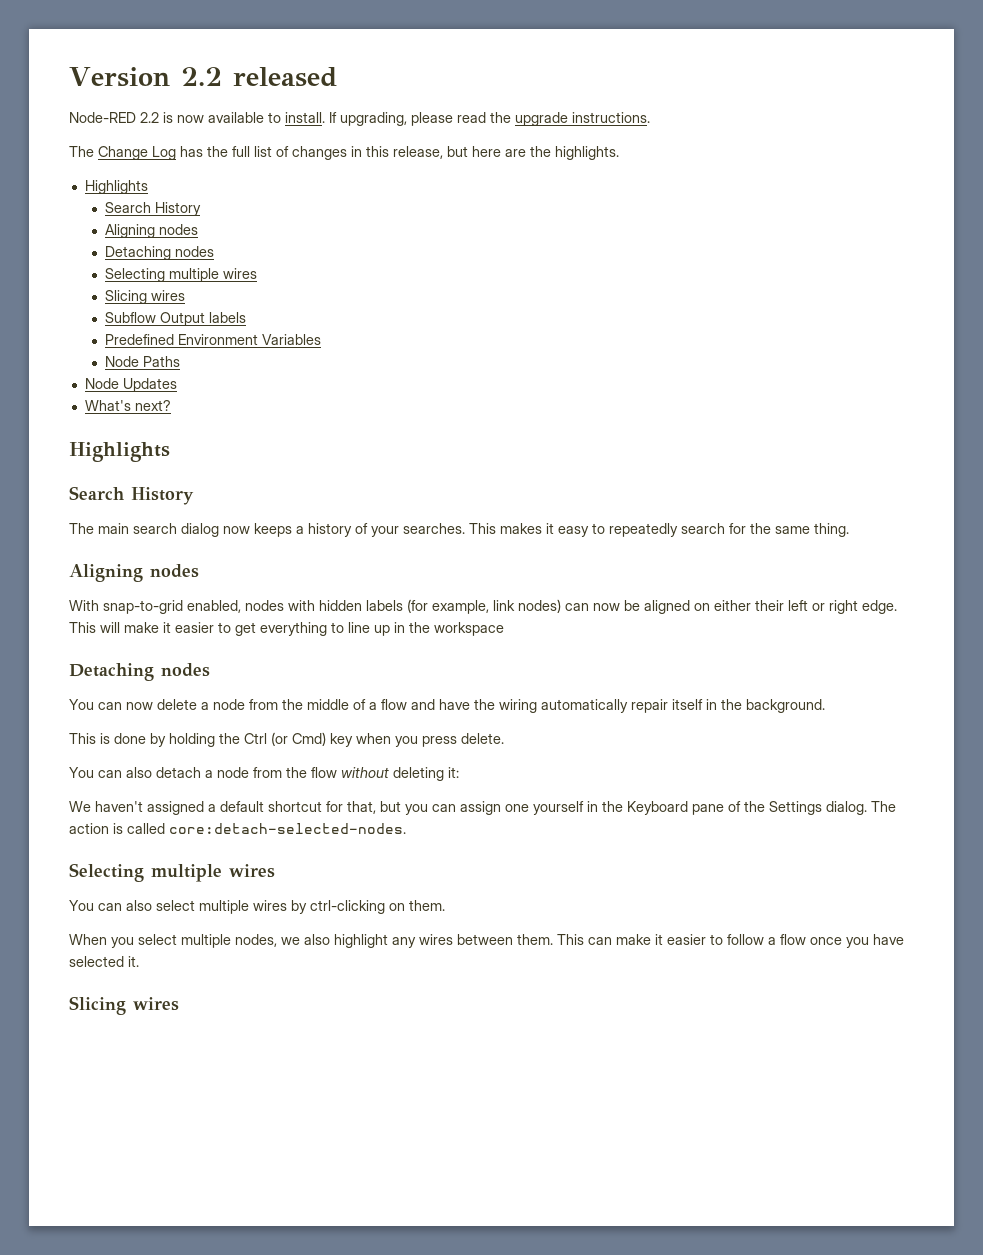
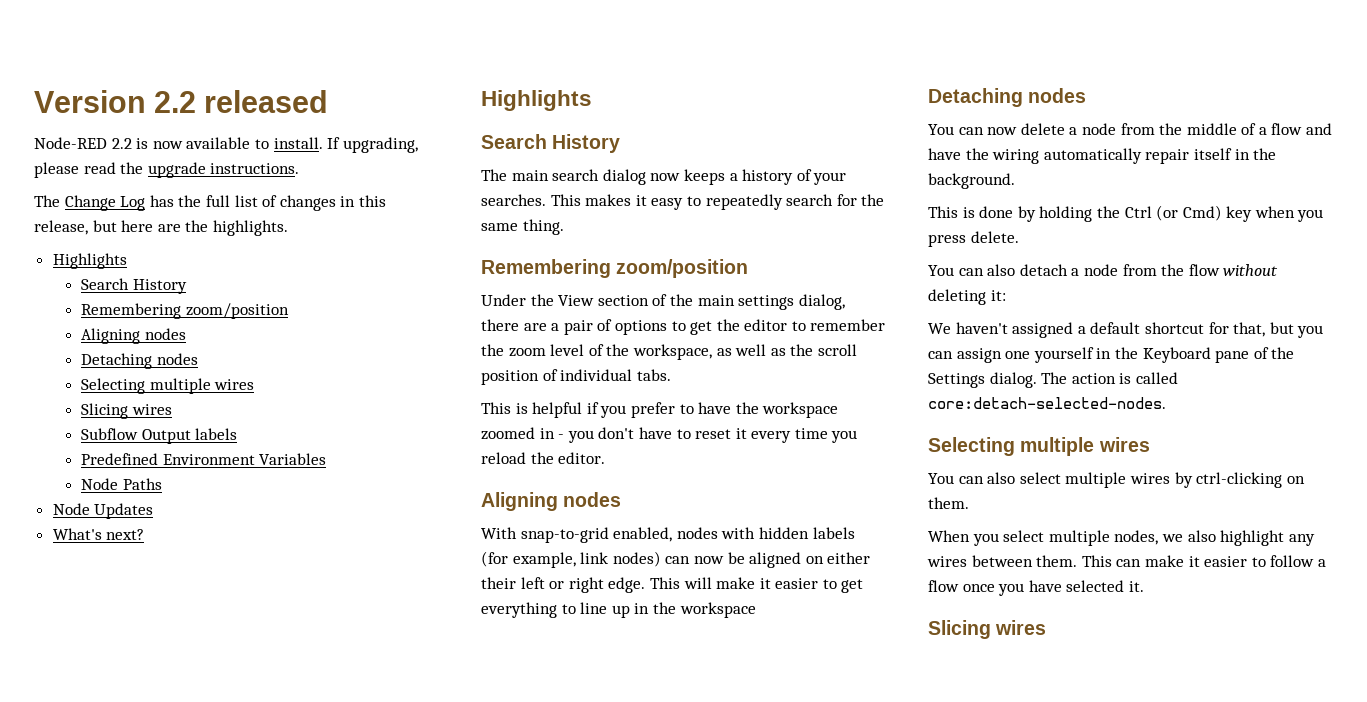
(201, 209) none -> [81,303,289,319] // Remembering zoom/position
(849, 530) none -> [481,259,749,278] [481,294,845,310] [481,319,886,335] [481,344,857,360] [481,369,671,385] [481,402,839,418] [481,427,858,443] [481,452,606,464] // Remembering zoom/position // Under the View section of the main settings dialog, there are a pair of options to get the editor to remember the zoom level of the workspace, as well as the scroll position of individual tabs. // This is helpful if you prefer to have the workspace zoomed in - you don't have to reset it every time you reload the editor.

